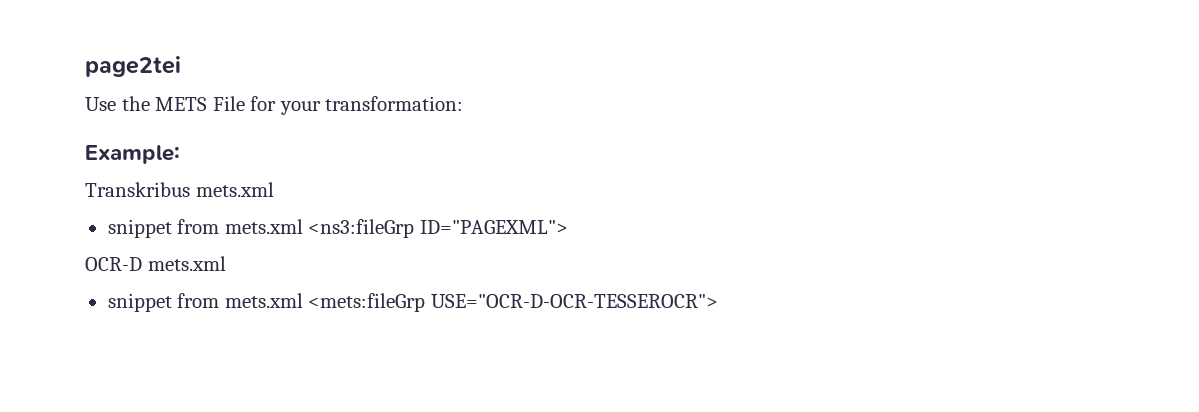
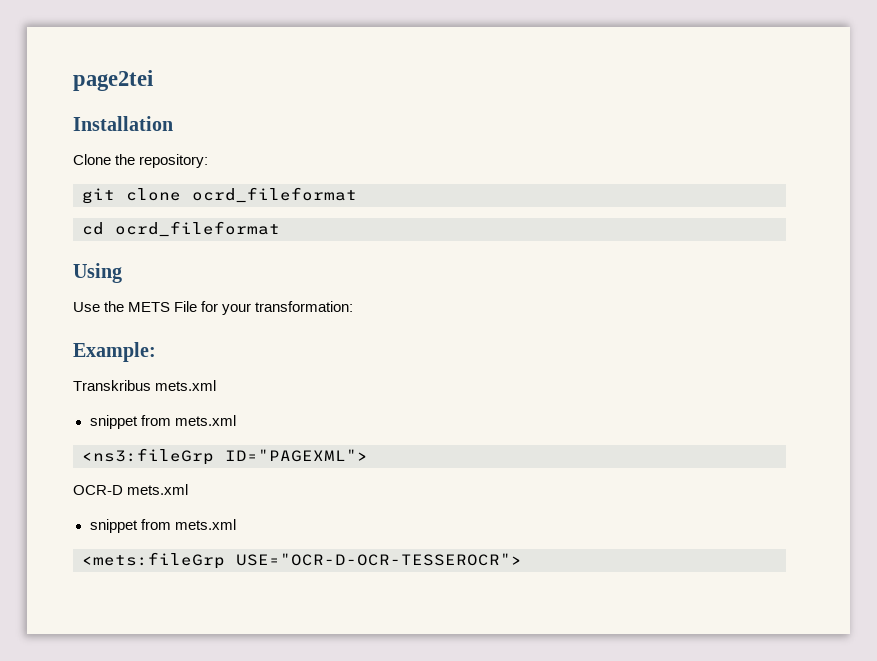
(181, 66) none -> [73,116,173,131] [73,154,209,168] [82,187,357,204] [82,221,280,237] [73,263,122,283] // Installation // Clone the repository: // git clone ocrd_fileformat // cd ocrd_fileformat // Using
(303, 226) none -> (236, 420) //
(303, 300) none -> (236, 524) //

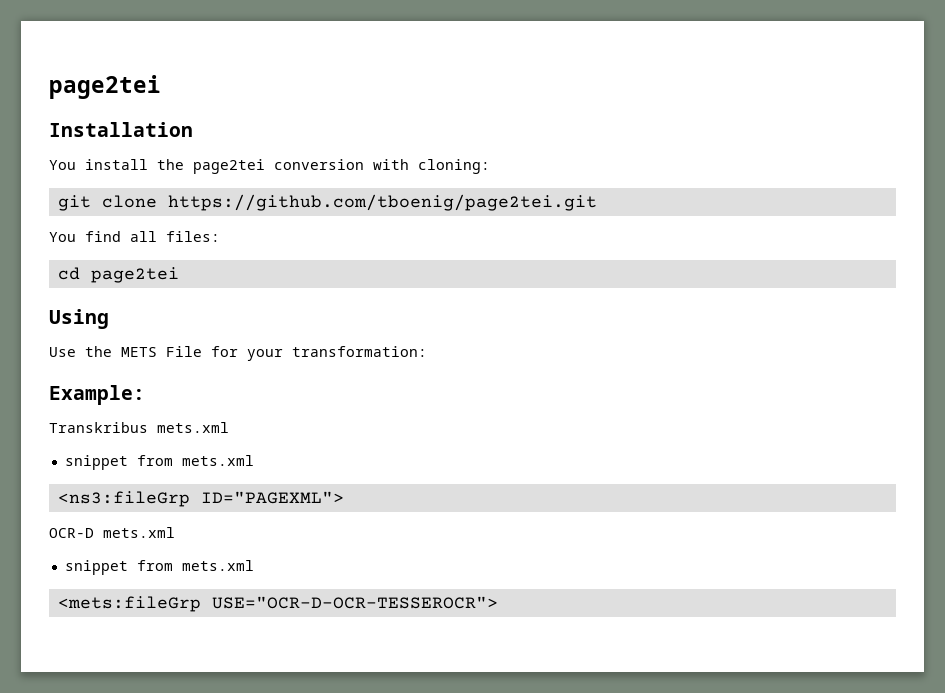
[73,154,209,168] [82,187,357,204] Clone the repository: // git clone ocrd_fileformat -> [49,159,490,174] [57,194,597,211] [49,231,220,242] You install the page2tei conversion with cloning: // git clone https://github.com/tboenig/page2tei.git // You find all files:
[115,221,280,237] ocrd_fileformat -> [90,267,179,283] page2tei

